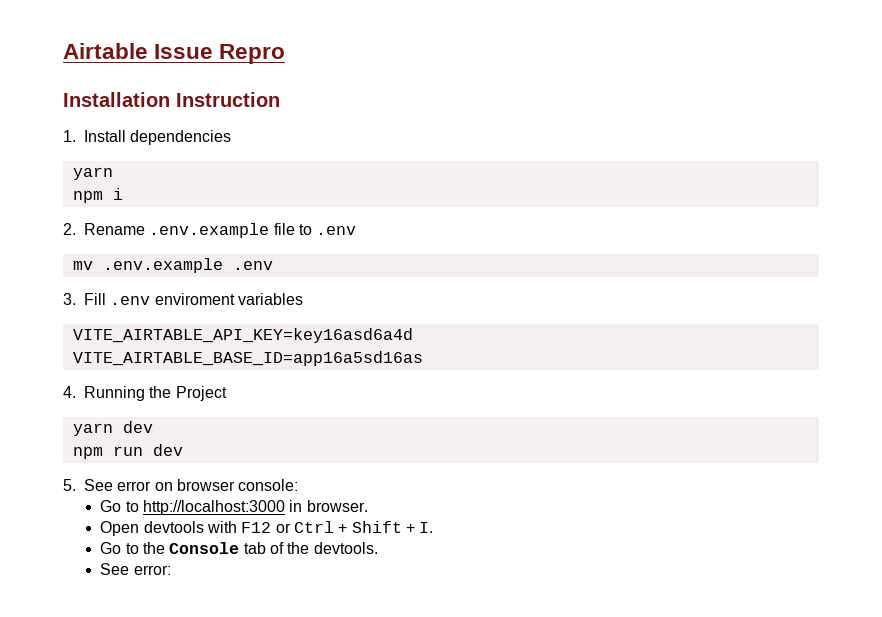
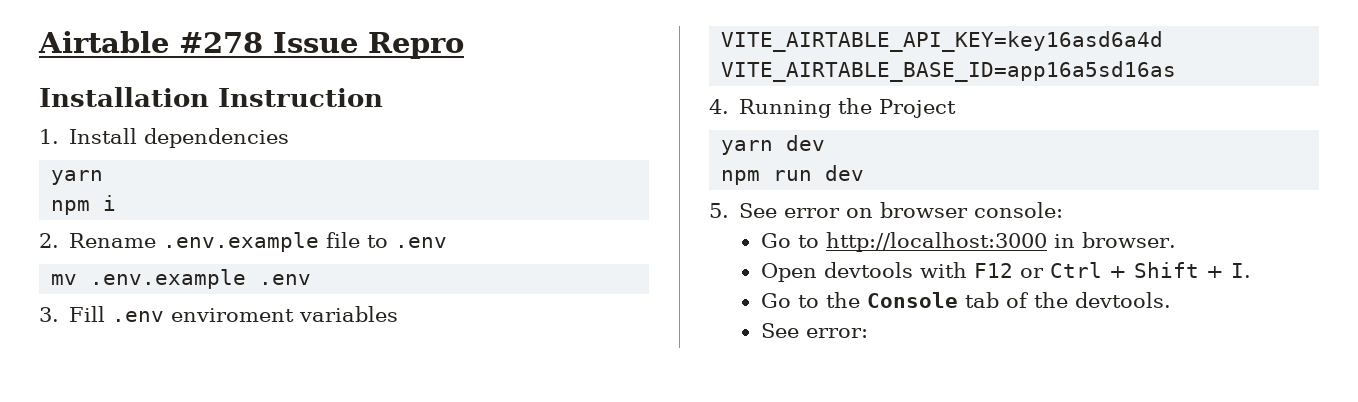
(148, 51) none -> [179,32,263,53] #278

